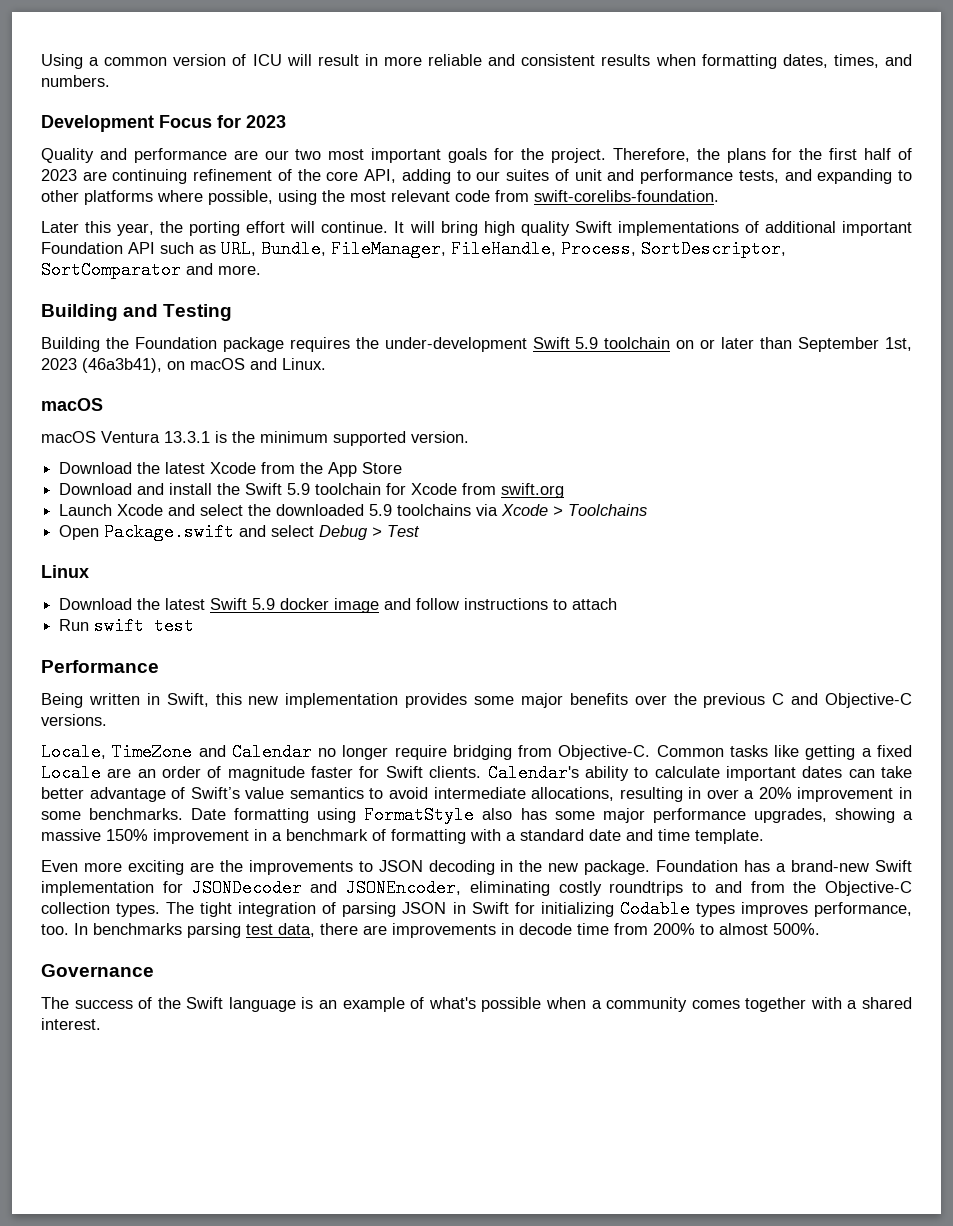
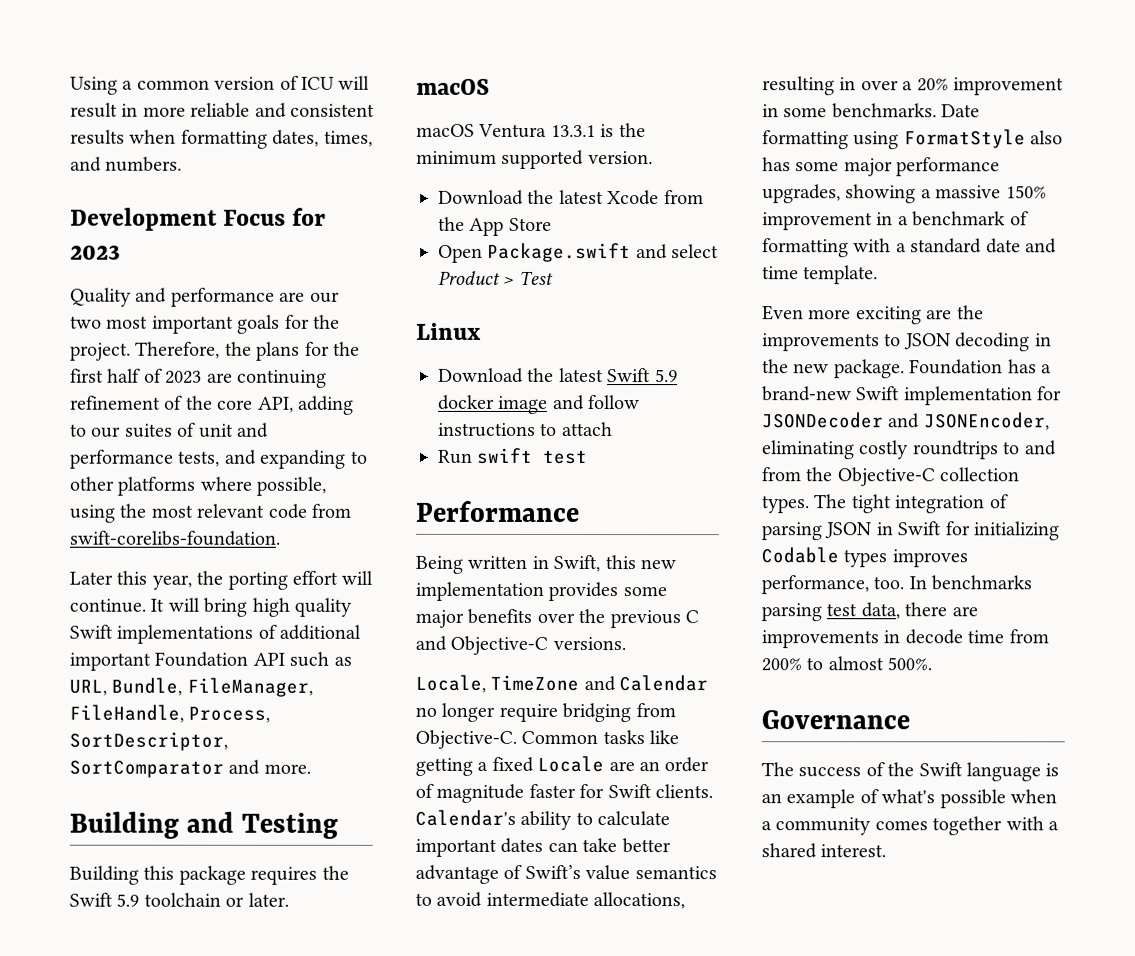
[105,337,217,349] the Foundation -> [143,865,175,880] this
[384,337,912,352] [41,358,326,373] under-development Swift 5.9 toolchain on or later than September 1st, 2023 (46a3b41), on macOS and Linux. -> [69,892,289,907] Swift 5.9 toolchain or later.
[59,483,565,498] [59,504,648,516] // Download and install the Swift 5.9 toolchain for Xcode from swift.org // Launch Xcode and select the downloaded 5.9 toolchains via Xcode > Toolchains -> (552, 224) none
[319,525,369,540] Debug -> [438,270,501,285] Product

